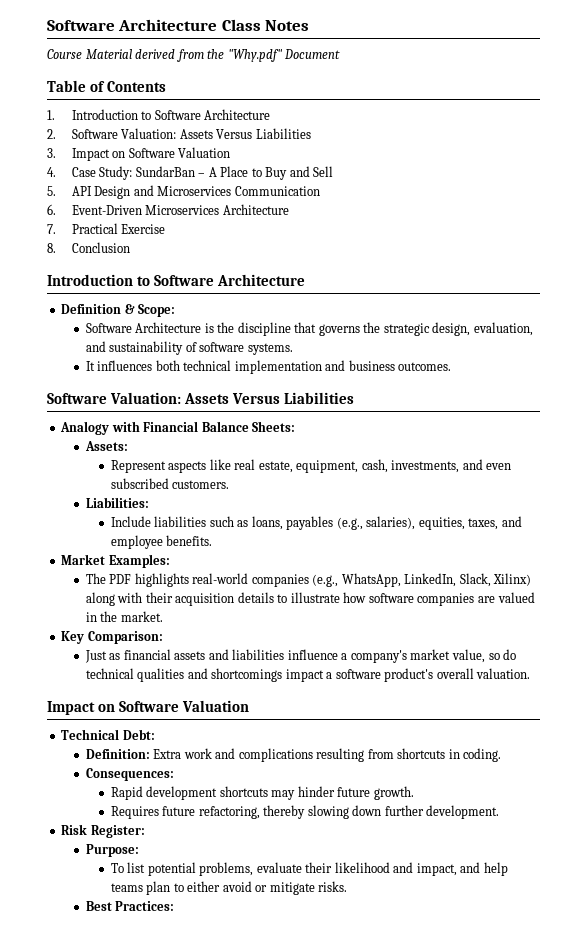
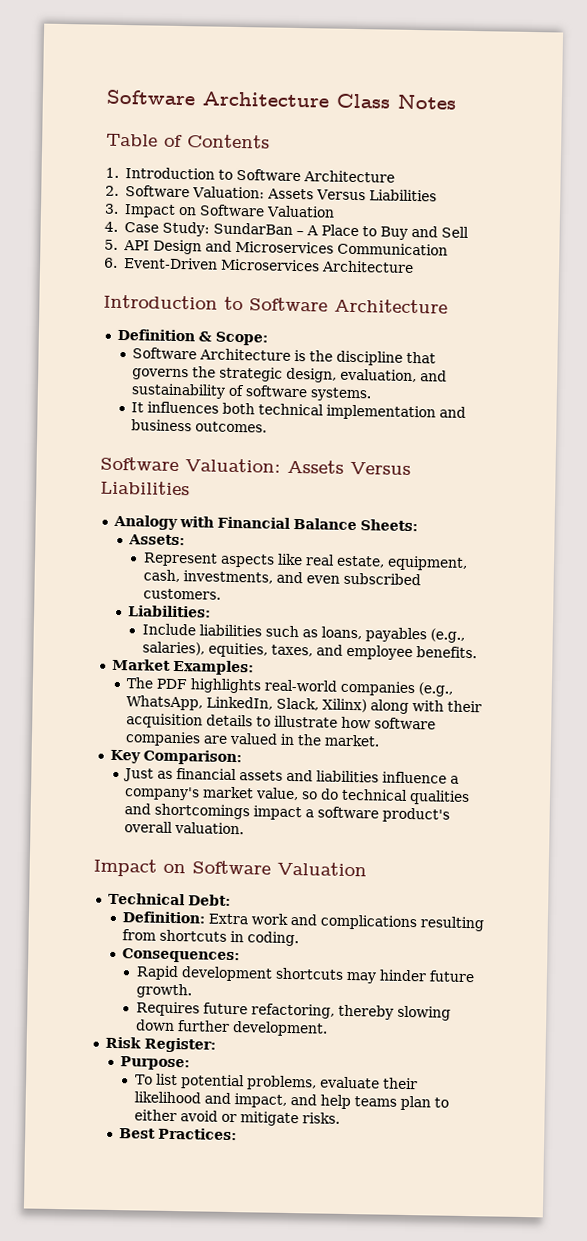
[47,49,341,62] // Course Material derived from the "Why.pdf" Document -> (456, 102) none
[47,223,166,234] [47,242,130,253] // 7. Practical Exercise // 8. Conclusion -> (414, 266) none

